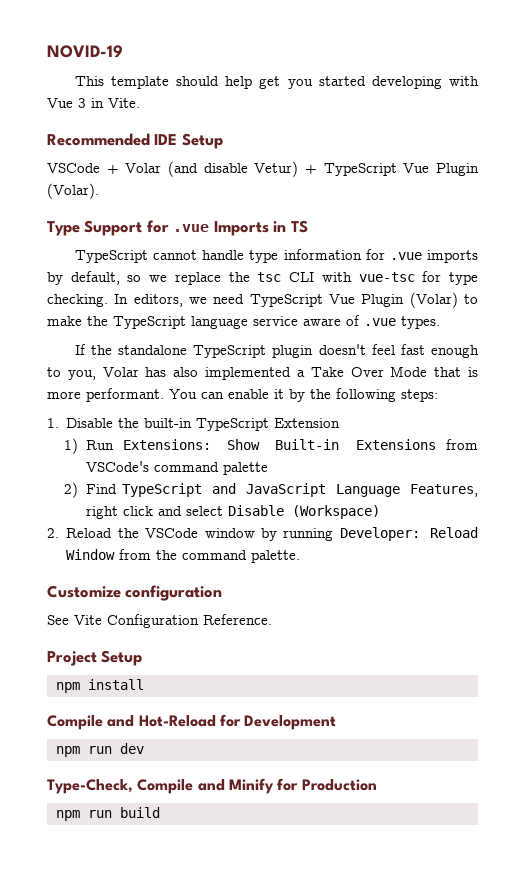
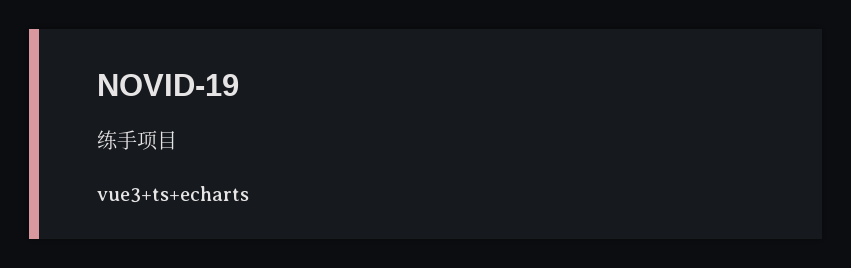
[74,76,479,89] [47,98,140,108] [47,133,223,149] [47,161,480,177] [47,183,99,199] [47,220,308,236] [74,249,478,263] [47,271,478,285] [47,292,478,308] [47,315,440,329] [74,344,479,358] [47,366,478,380] [47,388,438,402] [47,418,341,431] [64,438,478,454] [85,461,268,475] [64,482,478,498] [85,505,380,519] [47,527,478,541] [66,549,301,563] [47,585,223,601] [47,614,272,628] [47,650,143,666] [55,679,144,693] [47,714,337,730] [55,743,144,757] [47,778,377,794] [55,807,160,821] This template should help get you started developing with Vue 3 in Vite. // Recommended IDE Setup // VSCode + Volar (and disable Vetur) + TypeScript Vue Plugin (Volar). // Type Support for .vue Imports in TS // TypeScript cannot handle type information for .vue imports by default, so we replace the tsc CLI with vue-tsc for type checking. In editors, we need TypeScript Vue Plugin (Volar) to make the TypeScript language service aware of .vue types. // If the standalone TypeScript plugin doesn't feel fast enough to you, Volar has also implemented a Take Over Mode that is more performant. You can enable it by the following steps: // 1. Disable the built-in TypeScript Extension // 1) Run Extensions: Show Built-in Extensions from VSCode's command palette // 2) Find TypeScript and JavaScript Language Features, right click and select Disable (Workspace) // 2. Reload the VSCode window by running Developer: Reload Window from the command palette. // Customize configuration // See Vite Configuration Reference. // Project Setup // npm install // Compile and Hot-Reload for Development // npm run dev // Type-Check, Compile and Minify for Production // npm run build -> [97,130,177,151] [97,186,249,203] 练手项目 // vue3+ts+echarts

